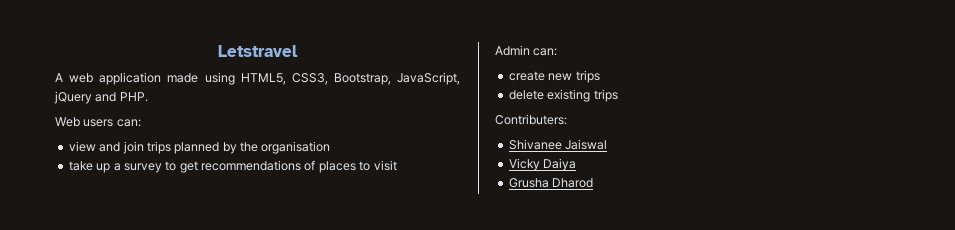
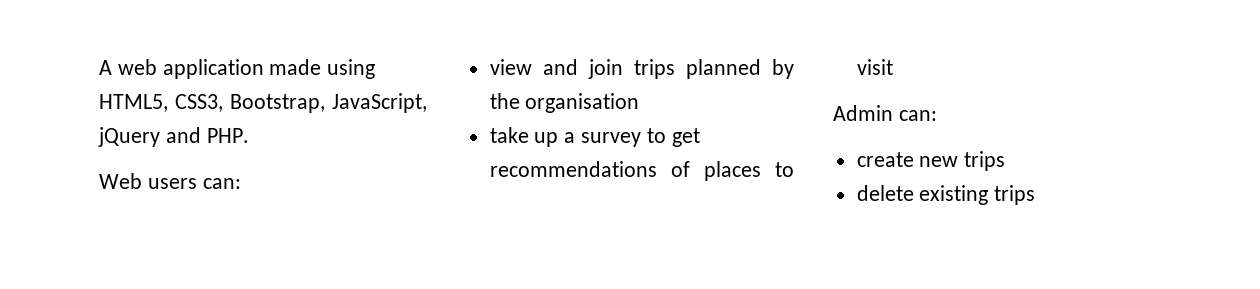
[218,45,298,57] Letstravel // -> (99, 67) none
[495,114,567,125] [508,139,608,150] [508,158,577,171] [508,178,594,188] // Contributers: // Shivanee Jaiswal // Vicky Daiya // Grusha Dharod -> (1036, 195) none

